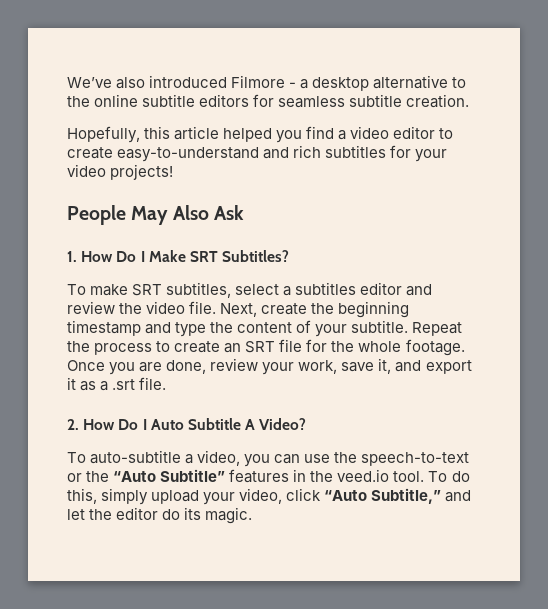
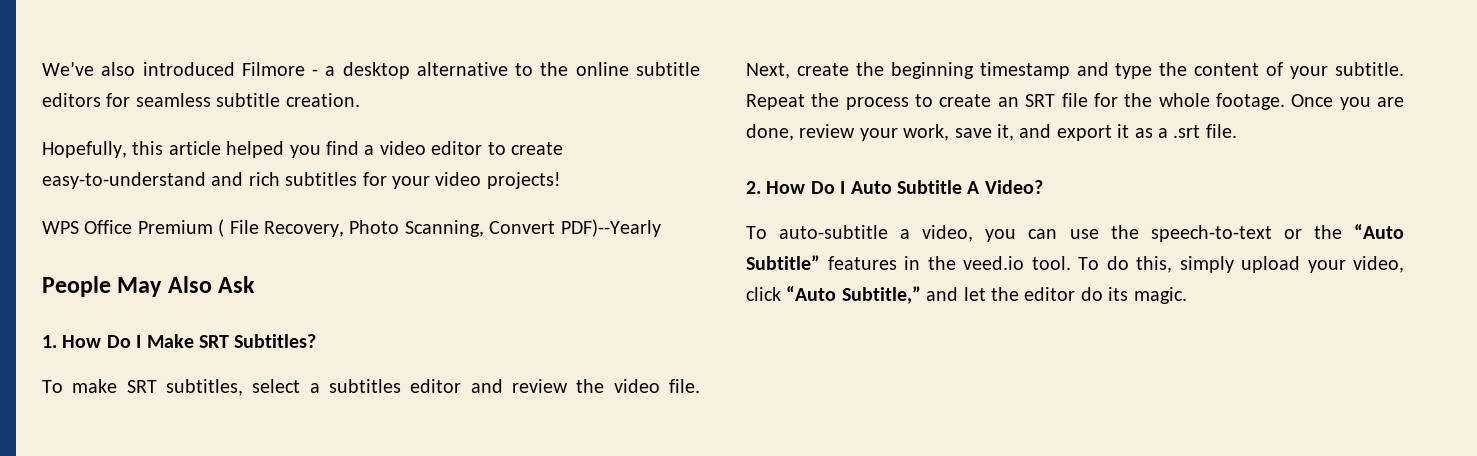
(174, 172) none -> [42,219,661,237] // WPS Office Premium ( File Recovery, Photo Scanning, Convert PDF)--Yearly

